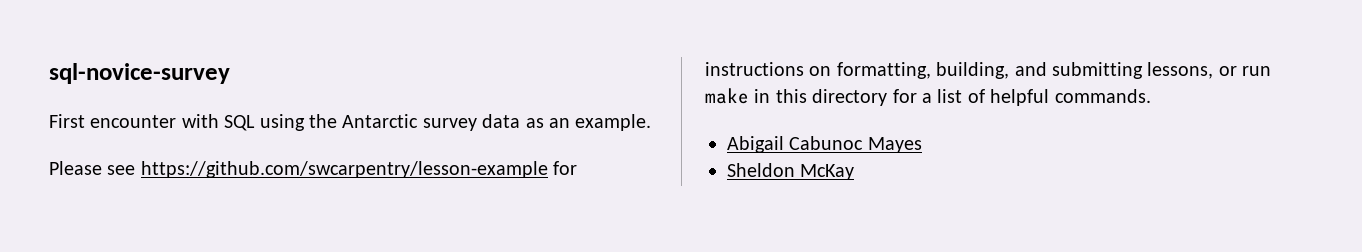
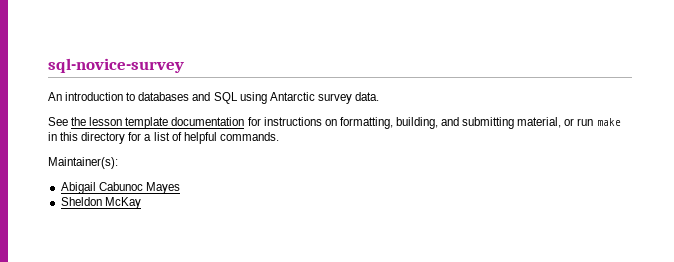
[49,114,219,128] First encounter with -> [48,92,211,101] An introduction to databases and
[309,114,337,128] the -> (267, 98) none
[482,114,652,131] [49,161,548,178] data as an example. // Please see https://github.com/swcarpentry/lesson-example -> [354,92,379,101] [48,117,245,129] data. // See the lesson template documentation
[1147,62,1214,79] lessons, -> [517,117,562,128] material,
(1151, 96) none -> [48,157,118,169] // Maintainer(s):

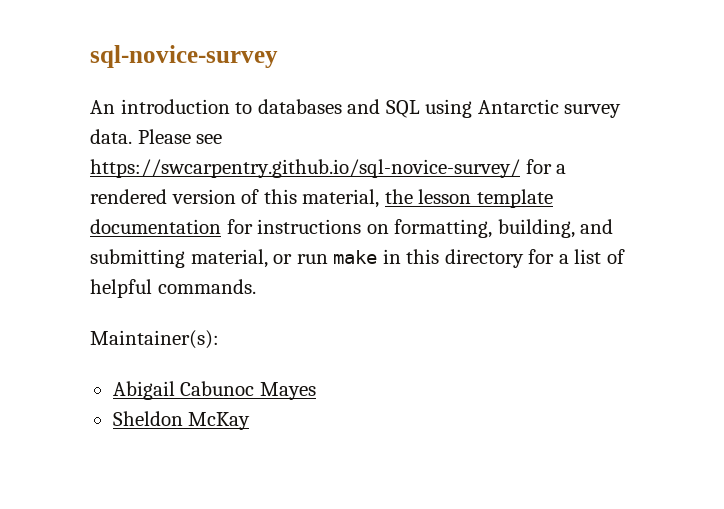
[48,117,68,126] // See -> [137,129,223,144] [90,159,567,178] [90,189,380,208] Please see https://swcarpentry.github.io/sql-novice-survey/ for a rendered version of this material,

